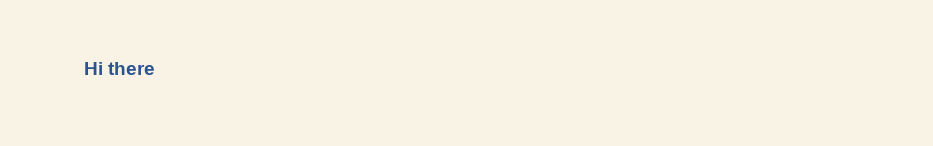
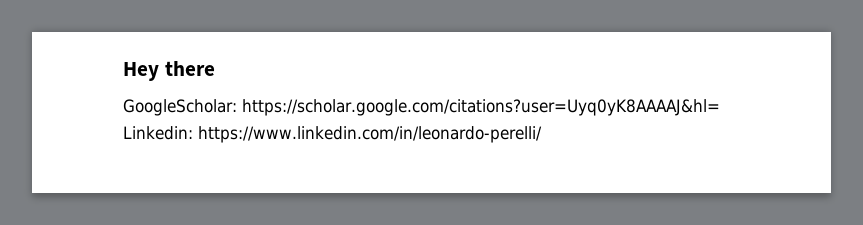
[84,62,103,75] Hi -> [123,62,159,81] Hey
(156, 68) none -> [123,99,720,116] [123,126,542,143] // GoogleScholar: https://scholar.google.com/citations?user=Uyq0yK8AAAAJ&hl= // Linkedin: https://www.linkedin.com/in/leonardo-perelli/

